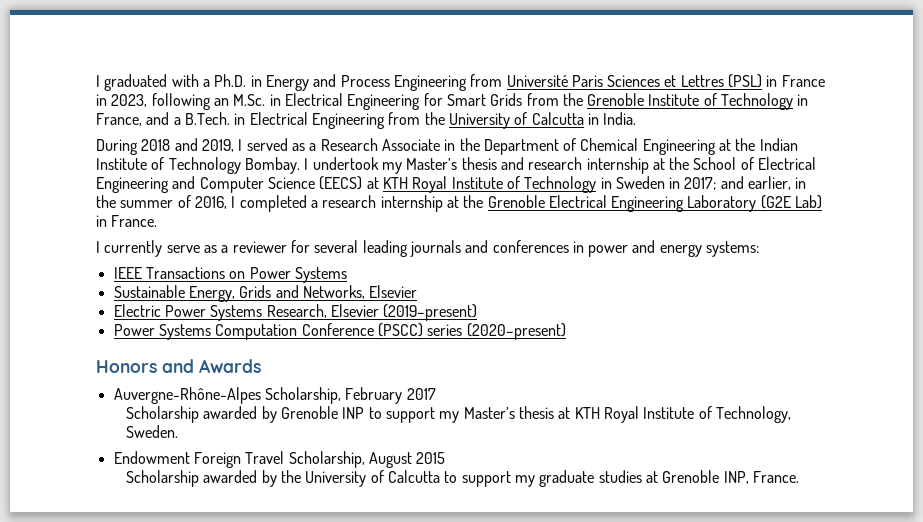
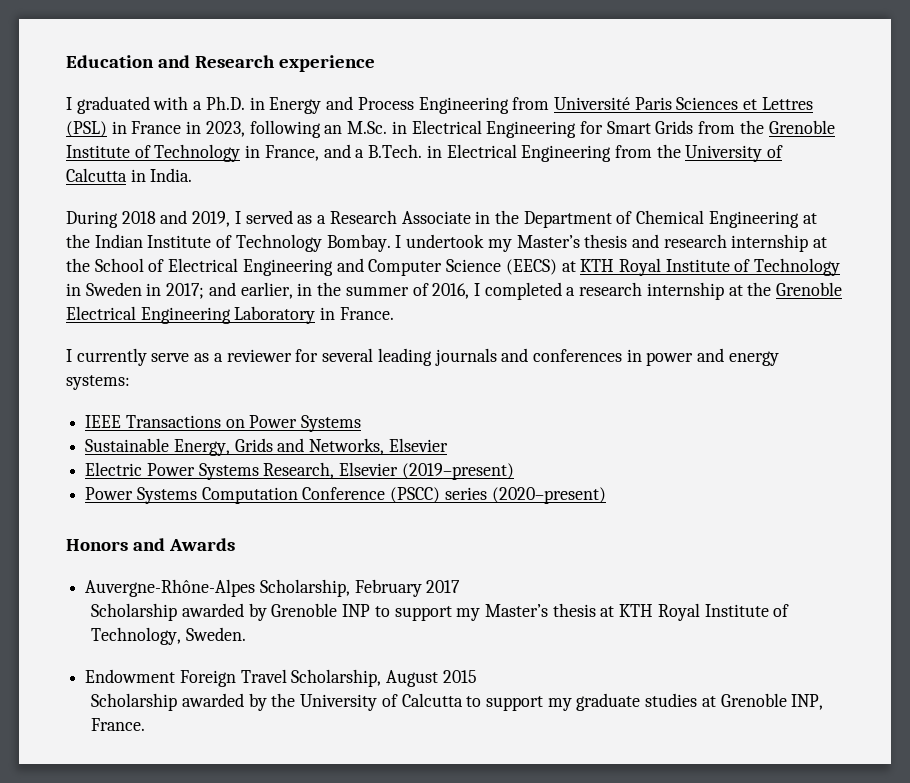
(96, 81) none -> [66,55,375,72] Education and Research experience //
[760,195,823,209] (G2E Lab) -> (316, 315) none

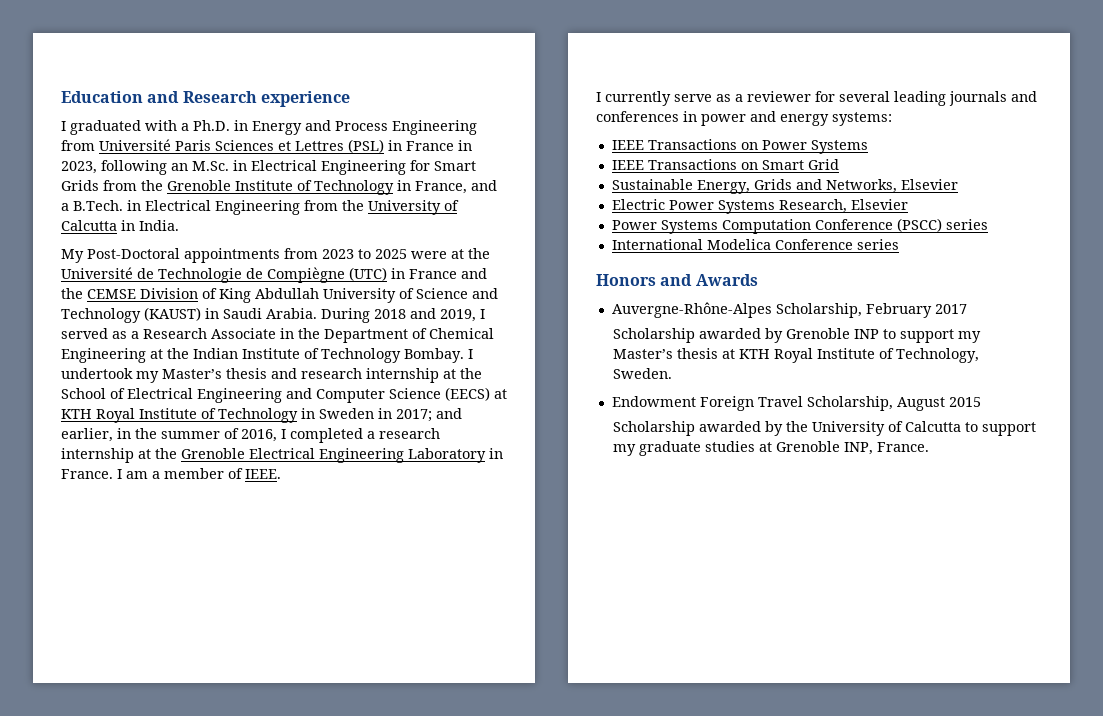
(193, 175) none -> [61,248,490,263] [61,267,487,283] [61,288,498,303] [61,307,317,323] My Post-Doctoral appointments from 2023 to 2025 were at the Université de Technologie de Compiègne (UTC) in France and the CEMSE Division of King Abdullah University of Science and Technology (KAUST) in Saudi Arabia.
(394, 313) none -> [117,468,281,479] I am a member of IEEE.
(362, 423) none -> [611,159,839,170] // IEEE Transactions on Smart Grid
[401,463,514,480] (2019–present) -> (908, 204) none
[491,487,606,504] (2020–present) -> [611,239,899,250] // International Modelica Conference series

